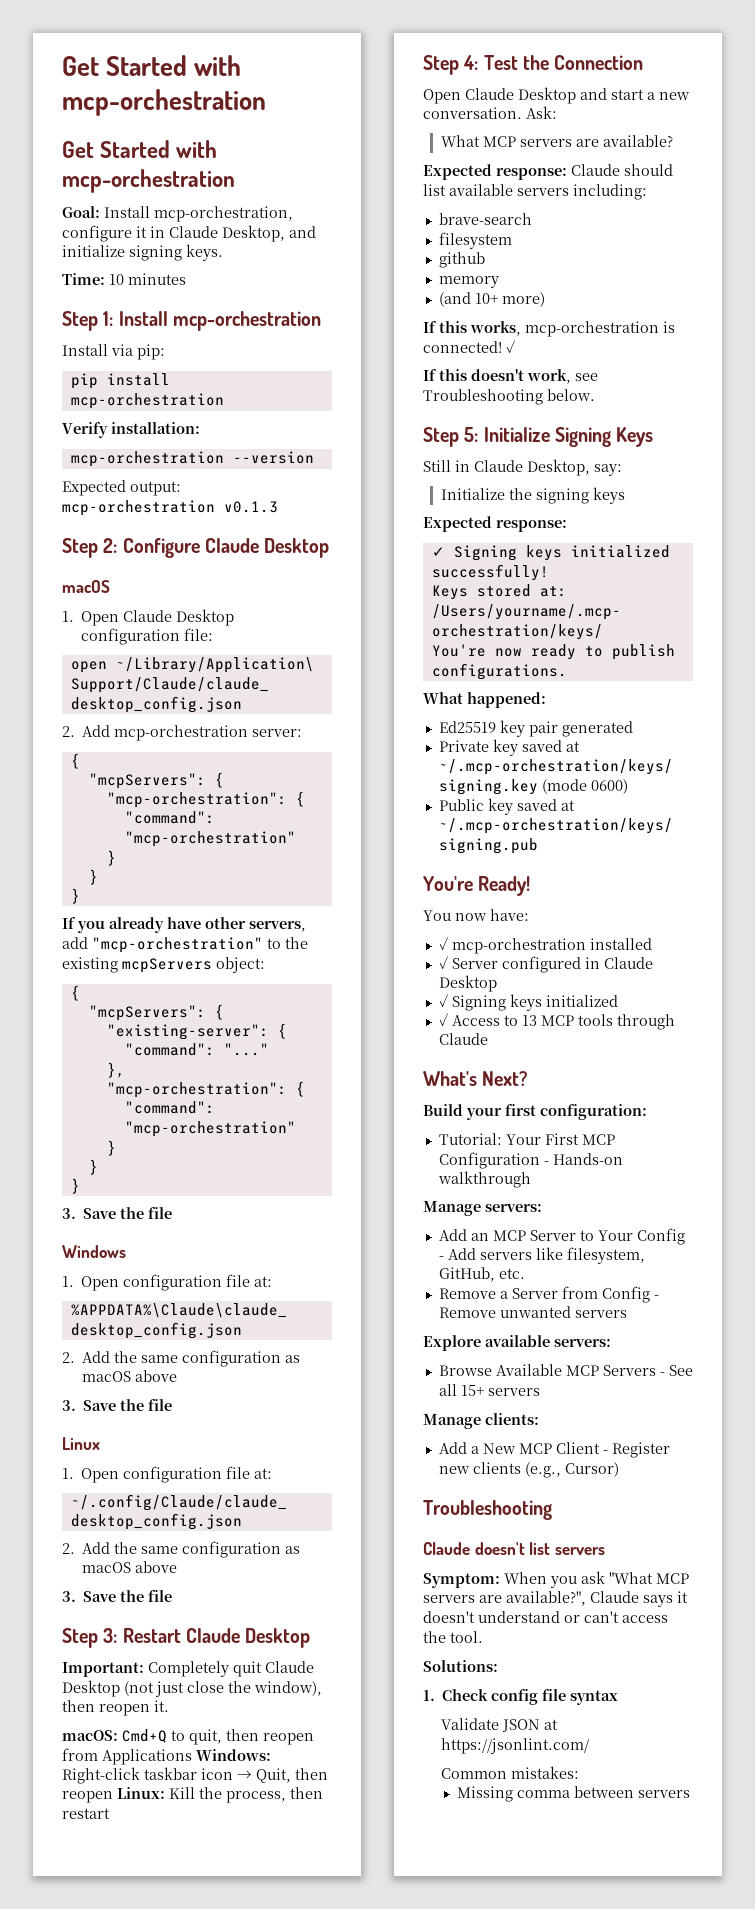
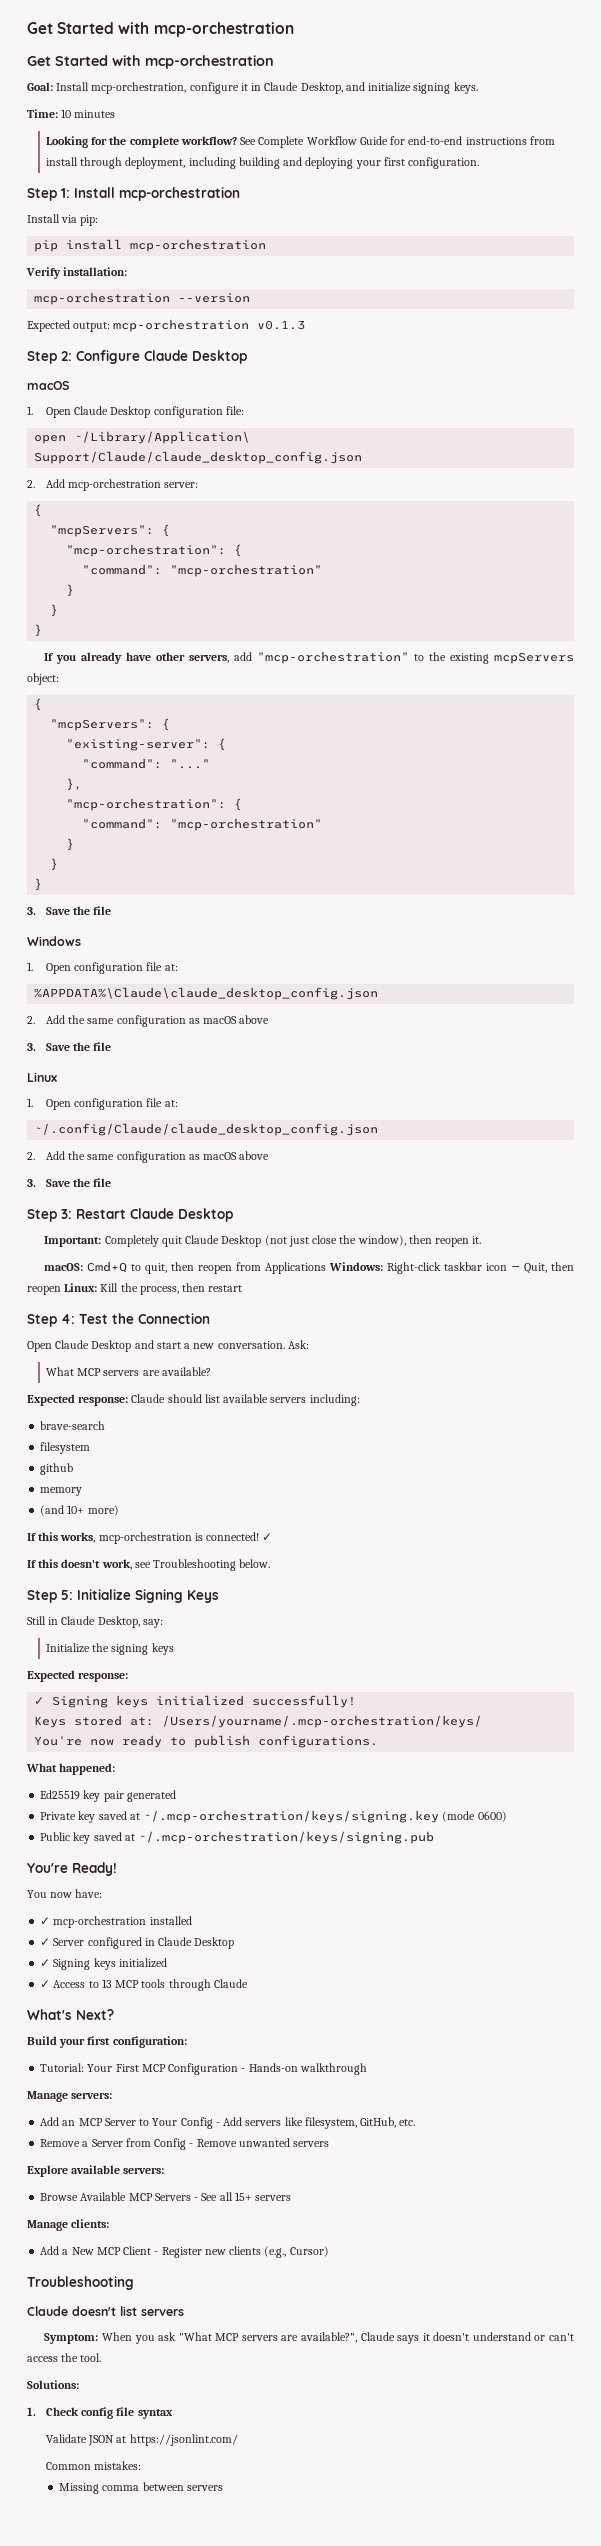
(186, 279) none -> [45,136,555,148] [45,157,480,169] // Looking for the complete workflow? See Complete Workflow Guide for end-to-end instructions from install through deployment, including building and deploying your first configuration.

